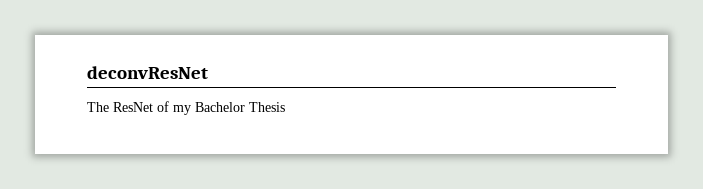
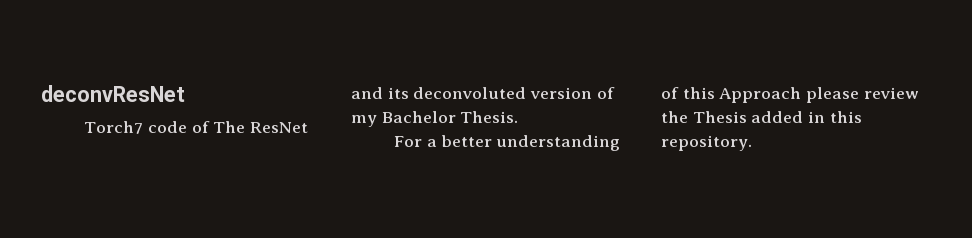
[87,101,285,115] The ResNet of my Bachelor Thesis -> [84,121,309,134] [351,87,615,99] [351,111,519,127] [394,135,621,151] [661,87,919,103] [661,111,862,123] [661,135,752,151] Torch7 code of The ResNet and its deconvoluted version of my Bachelor Thesis. // For a better understanding of this Approach please review the Thesis added in this repository.

